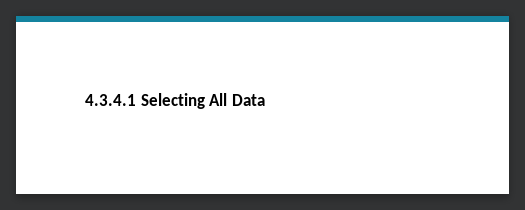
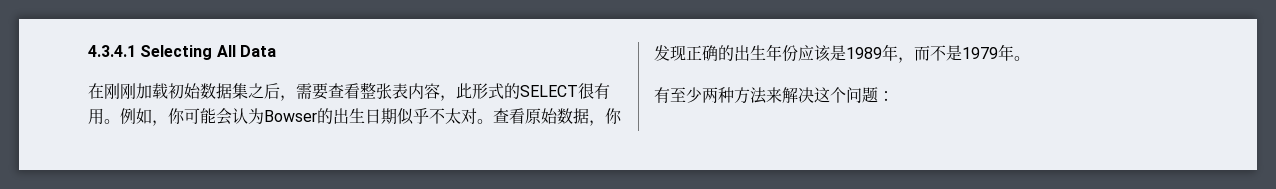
(265, 100) none -> [88,82,610,101] [88,108,622,126] [654,44,1030,63] [654,87,894,104] // 在刚刚加载初始数据集之后，需要查看整张表内容，此形式的SELECT很有用。例如，你可能会认为Bowser的出生日期似乎不太对。查看原始数据，你发现正确的出生年份应该是1989年，而不是1979年。 // 有至少两种方法来解决这个问题：

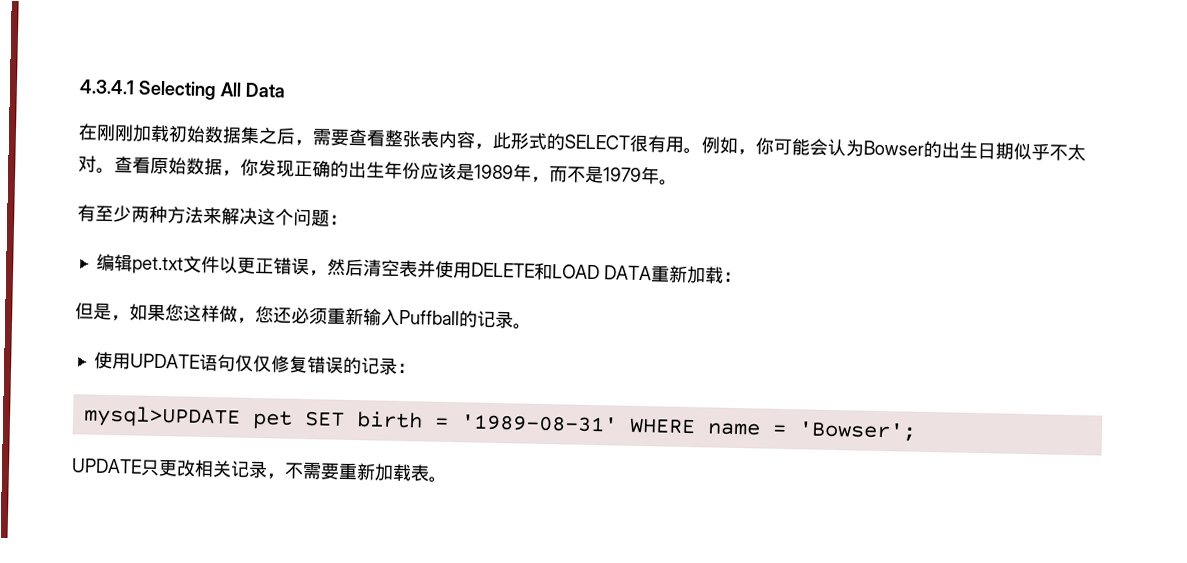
(894, 96) none -> [95,253,742,284] [75,302,532,330] [93,351,416,375] [82,405,917,442] [71,458,447,483] // 编辑pet.txt文件以更正错误，然后清空表并使用DELETE和LOAD DATA重新加载： // 但是，如果您这样做，您还必须重新输入Puffball的记录。 // 使用UPDATE语句仅仅修复错误的记录： // mysql>UPDATE pet SET birth = '1989-08-31' WHERE name = 'Bowser'; // UPDATE只更改相关记录，不需要重新加载表。

